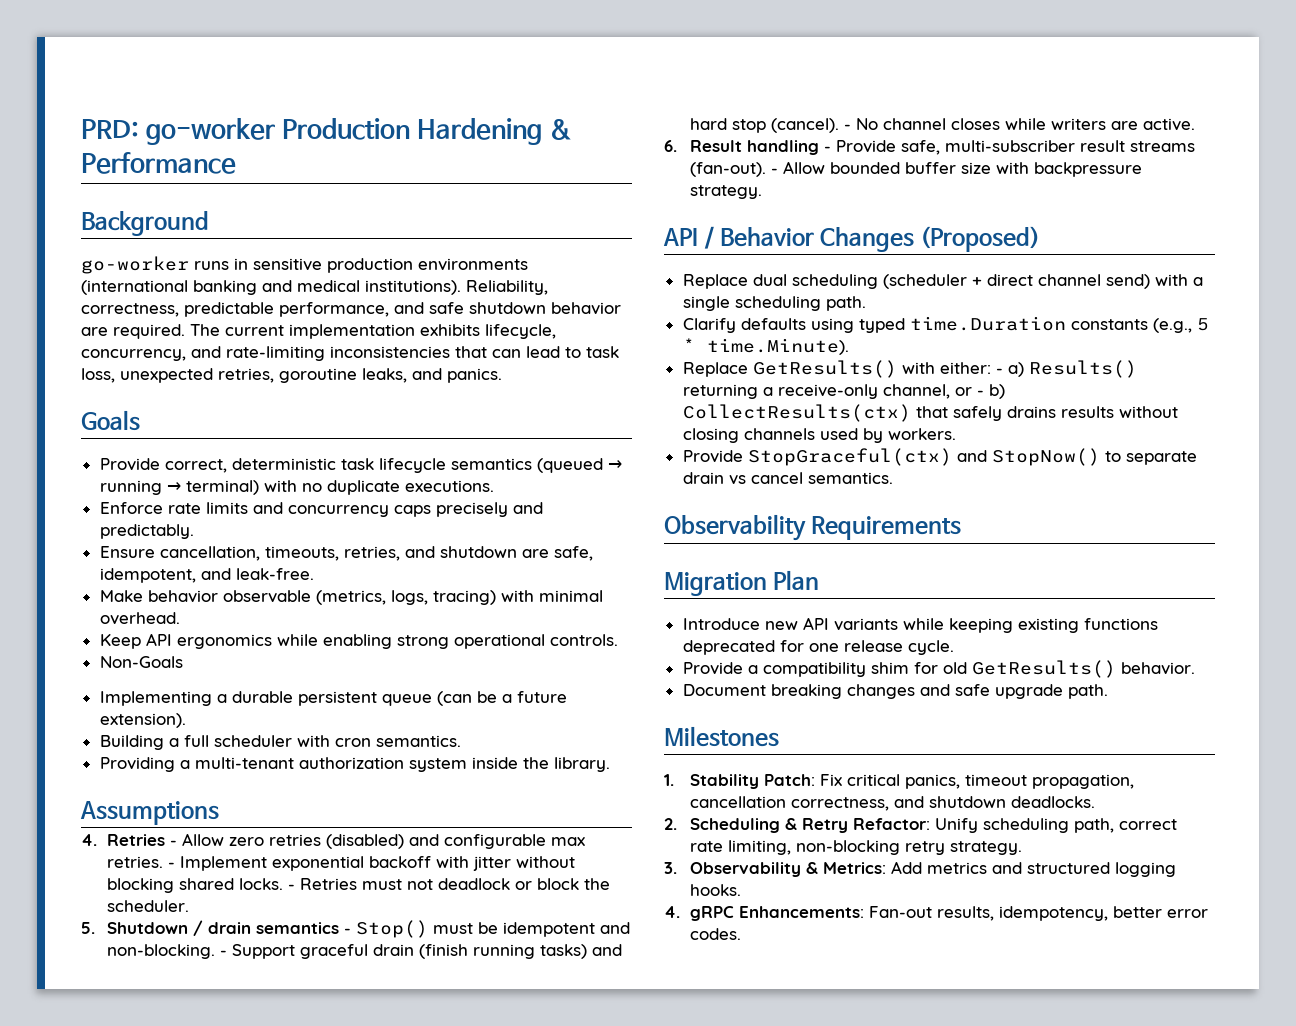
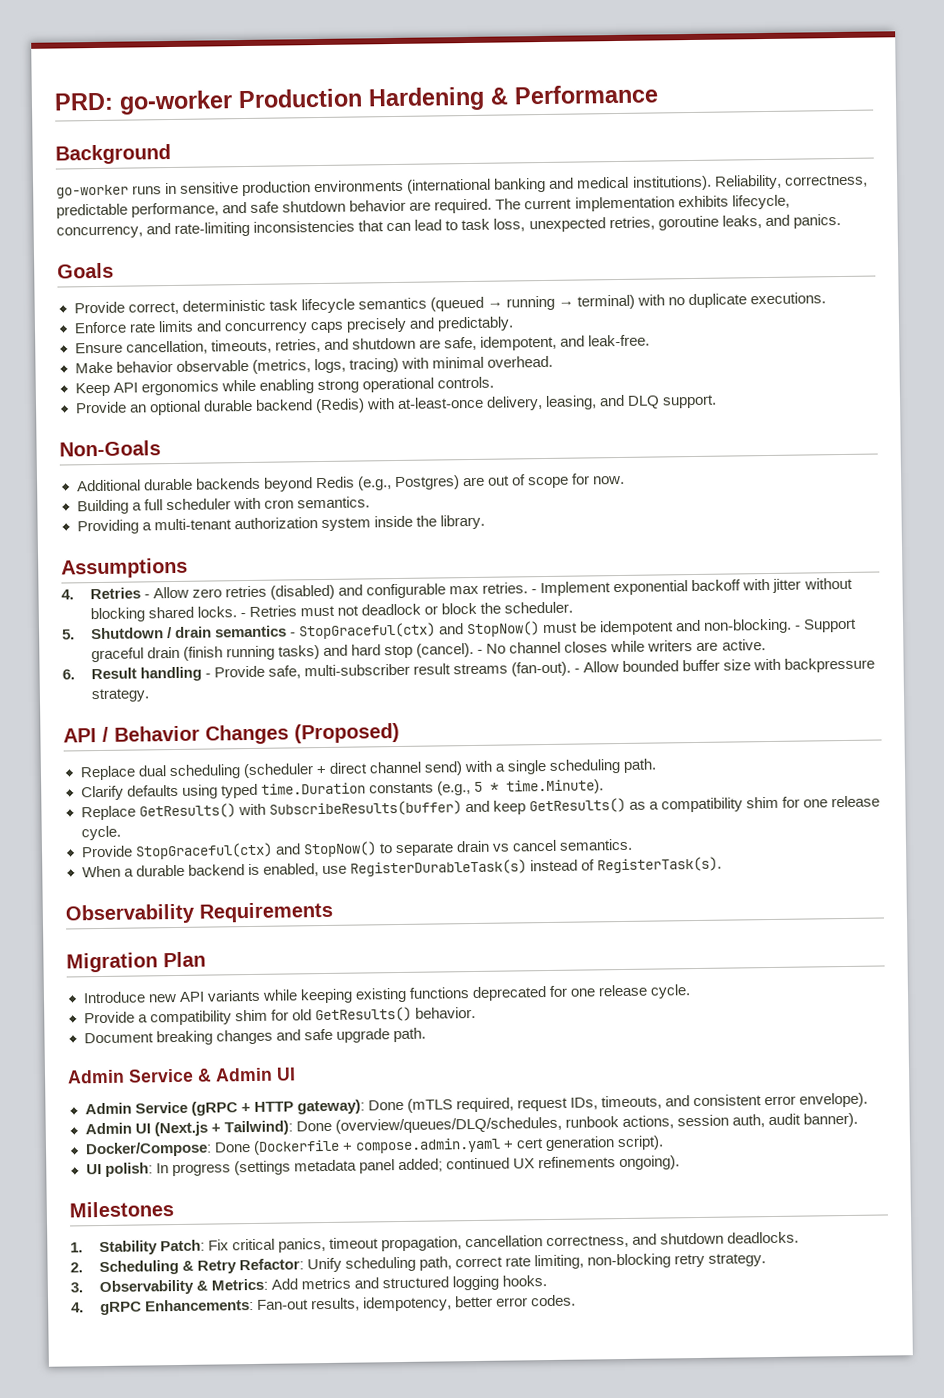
[99,656,183,668] [99,691,567,706] [99,713,186,728] Non-Goals // Implementing a durable persistent queue (can be a future extension). -> [74,394,718,416] [59,440,161,457] [76,473,626,492] Provide an optional durable backend (Redis) with at-least-once delivery, leasing, and DLQ support. // Non-Goals // Additional durable backends beyond Redis (e.g., Postgres) are out of scope for now.
[356,920,429,938] Stop() -> [297,621,541,640] StopGraceful(ctx) and StopNow()
[939,360,1137,378] [682,384,1005,399] [682,404,1178,422] [682,428,956,443] either: - a) Results() returning a receive-only channel, or - b) CollectResults(ctx) that safely drains results without closing channels used by workers. -> [268,795,881,817] [80,825,121,841] SubscribeResults(buffer) and keep GetResults() as a compatibility shim for one release cycle.
(893, 478) none -> [81,856,722,878] // When a durable backend is enabled, use RegisterDurableTask(s) instead of RegisterTask(s).
(1108, 691) none -> [67,1067,296,1084] [84,1092,869,1116] [84,1112,859,1137] [84,1135,664,1158] [85,1155,681,1177] // Admin Service & Admin UI // Admin Service (gRPC + HTTP gateway): Done (mTLS required, request IDs, timeouts, and consistent error envelope). // Admin UI (Next.js + Tailwind): Done (overview/queues/DLQ/schedules, runbook actions, session auth, audit banner). // Docker/Compose: Done (Dockerfile + compose.admin.yaml + cert generation script). // UI polish: In progress (settings metadata panel added; continued UX refinements ongoing).

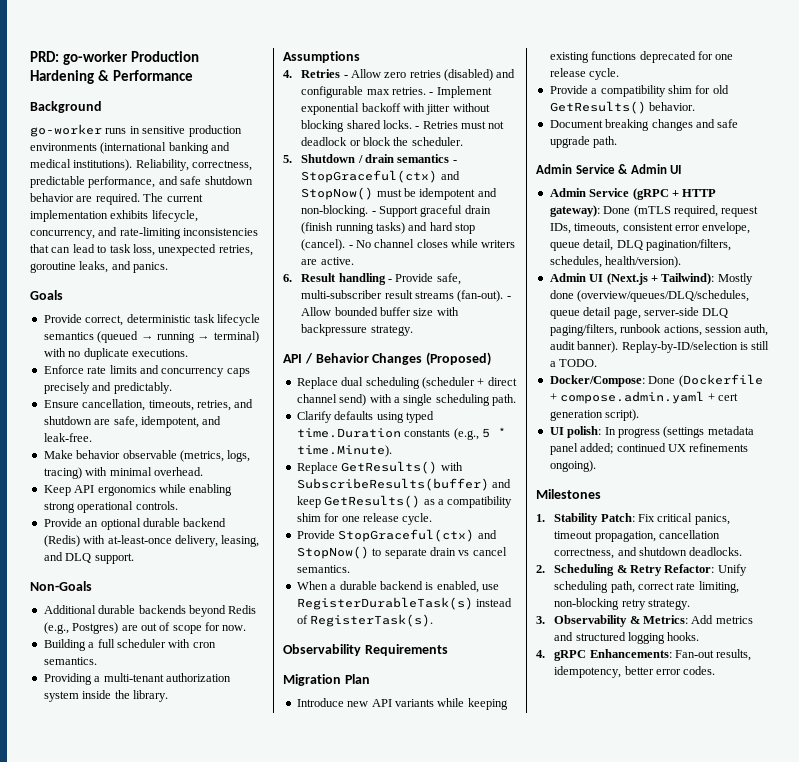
[665,1095,691,1107] and -> (620, 228) none
[799,1092,869,1108] envelope). -> [702,222,751,234] [549,239,731,251] [549,256,682,268] envelope, queue detail, DLQ pagination/filters, schedules, health/version).
[295,1116,562,1134] Done (overview/queues/DLQ/schedules, -> [717,273,753,285] [549,290,750,302] [549,307,729,319] [549,324,617,336] Mostly done (overview/queues/DLQ/schedules, queue detail page, server-side DLQ paging/filters,
(859, 1120) none -> [621,341,770,353] [549,359,598,367] Replay‑by‑ID/selection is still a TODO.

